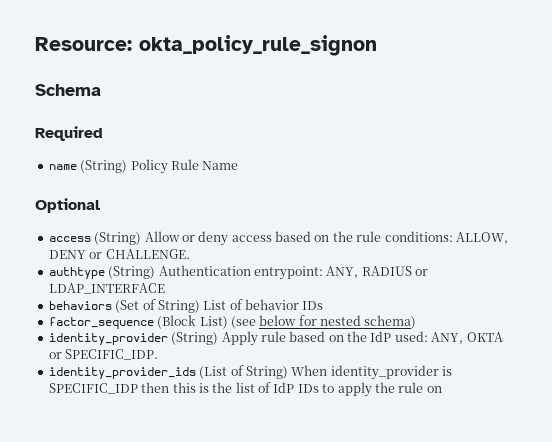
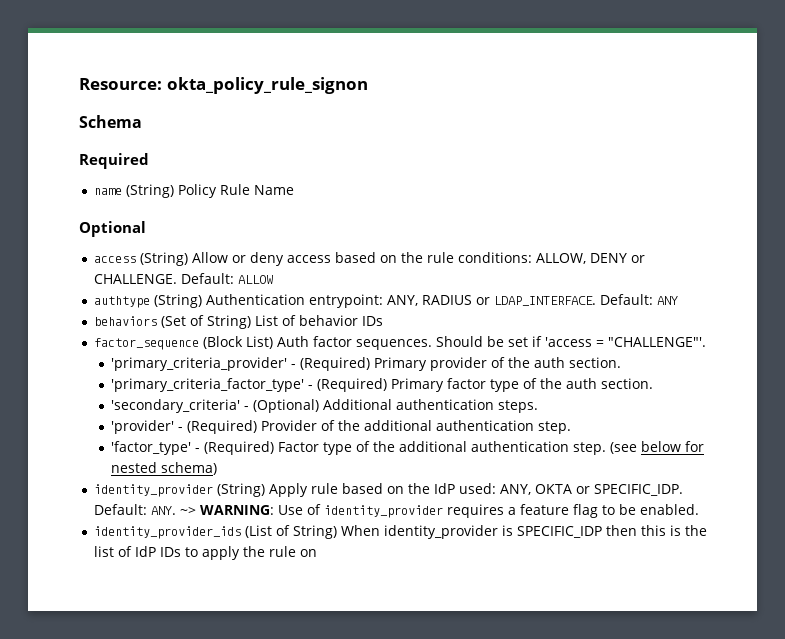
(190, 254) none -> [180,273,273,284] Default: ALLOW
[48,283,165,294] LDAP_INTERFACE -> [493,294,678,306] LDAP_INTERFACE. Default: ANY
(228, 322) none -> [276,336,706,350] [110,357,621,371] [110,378,653,392] [110,399,538,413] [110,420,571,434] [110,441,606,455] Auth factor sequences. Should be set if 'access = "CHALLENGE"'. // 'primary_criteria_provider' - (Required) Primary provider of the auth section. // 'primary_criteria_factor_type' - (Required) Primary factor type of the auth section. // 'secondary_criteria' - (Optional) Additional authentication steps. // 'provider' - (Required) Provider of the additional authentication step. // 'factor_type' - (Required) Factor type of the additional authentication step.
(159, 354) none -> [93,504,699,518] Default: ANY. ~> WARNING: Use of identity_provider requires a feature flag to be enabled.

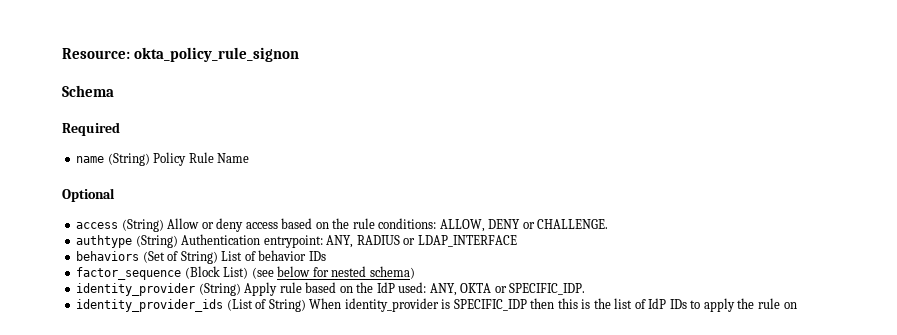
[180,273,273,284] Default: ALLOW -> (609, 224) none
[493,294,678,306] LDAP_INTERFACE. Default: ANY -> [417,235,517,247] LDAP_INTERFACE
[276,336,706,350] [110,357,621,371] [110,378,653,392] [110,399,538,413] [110,420,571,434] [110,441,606,455] Auth factor sequences. Should be set if 'access = "CHALLENGE"'. // 'primary_criteria_provider' - (Required) Primary provider of the auth section. // 'primary_criteria_factor_type' - (Required) Primary factor type of the auth section. // 'secondary_criteria' - (Optional) Additional authentication steps. // 'provider' - (Required) Provider of the additional authentication step. // 'factor_type' - (Required) Factor type of the additional authentication step. -> (249, 273) none
[93,504,699,518] Default: ANY. ~> WARNING: Use of identity_provider requires a feature flag to be enabled. -> (586, 289) none

